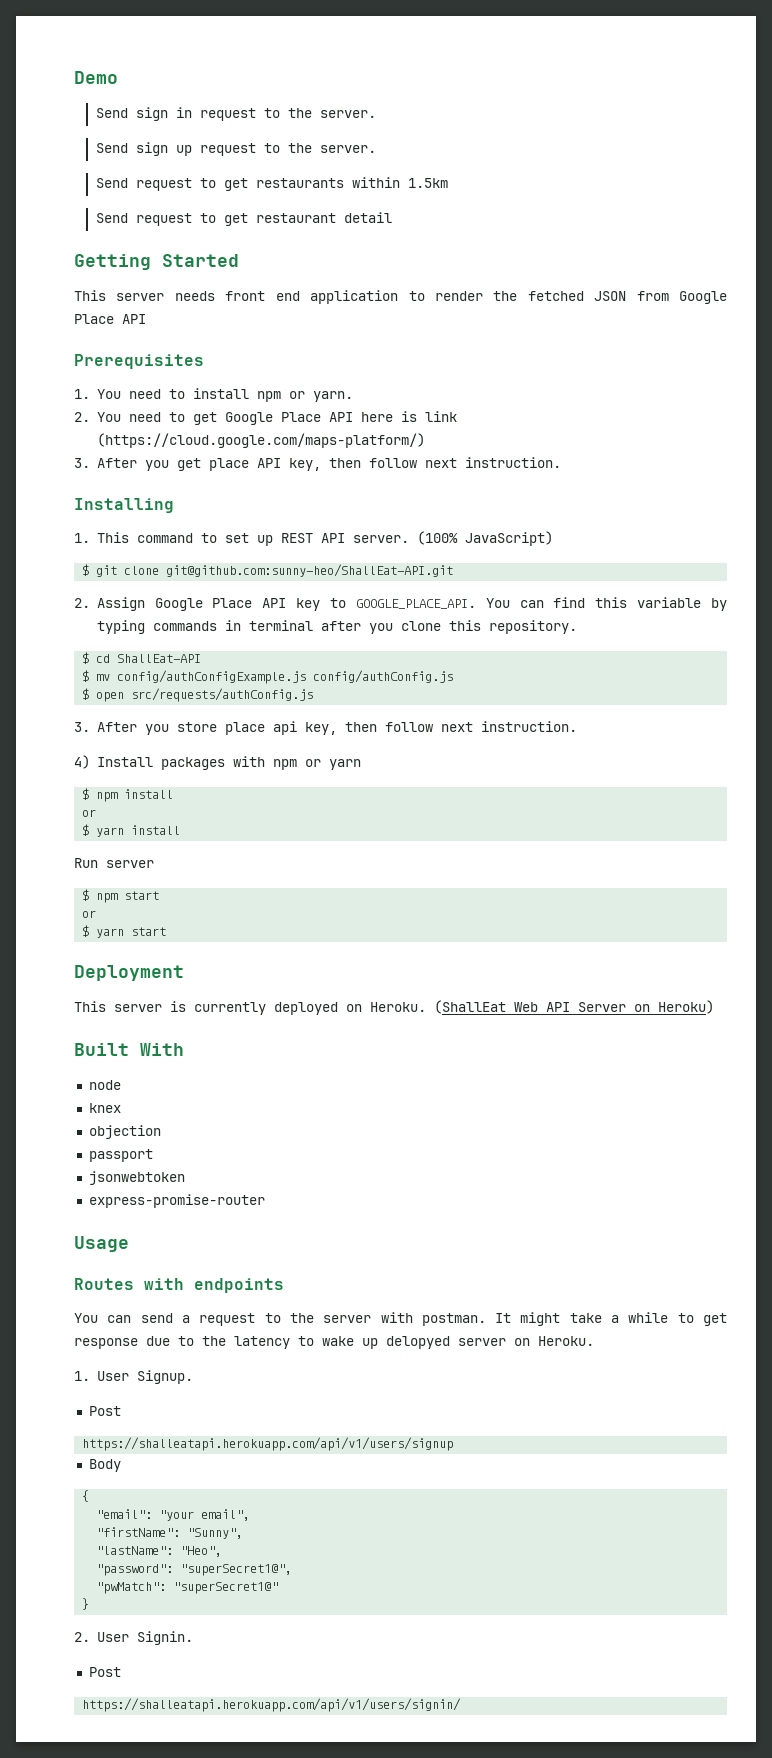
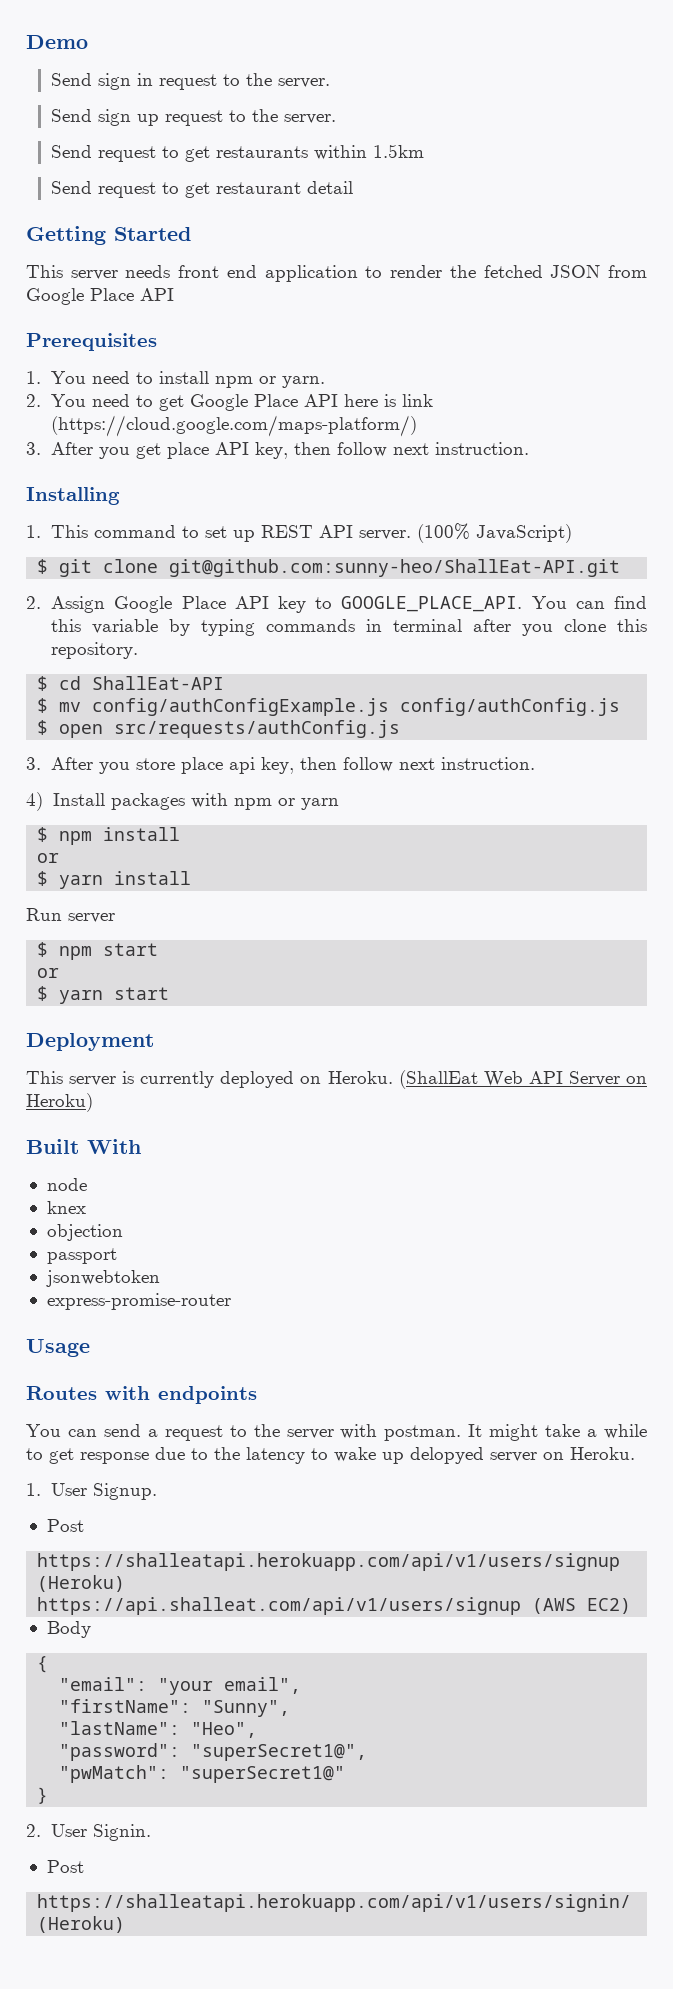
(454, 1444) none -> [37,1575,126,1592] [37,1597,632,1615] (Heroku) // https://api.shalleat.com/api/v1/users/signup (AWS EC2)
(462, 1705) none -> [37,1916,126,1933] (Heroku)

